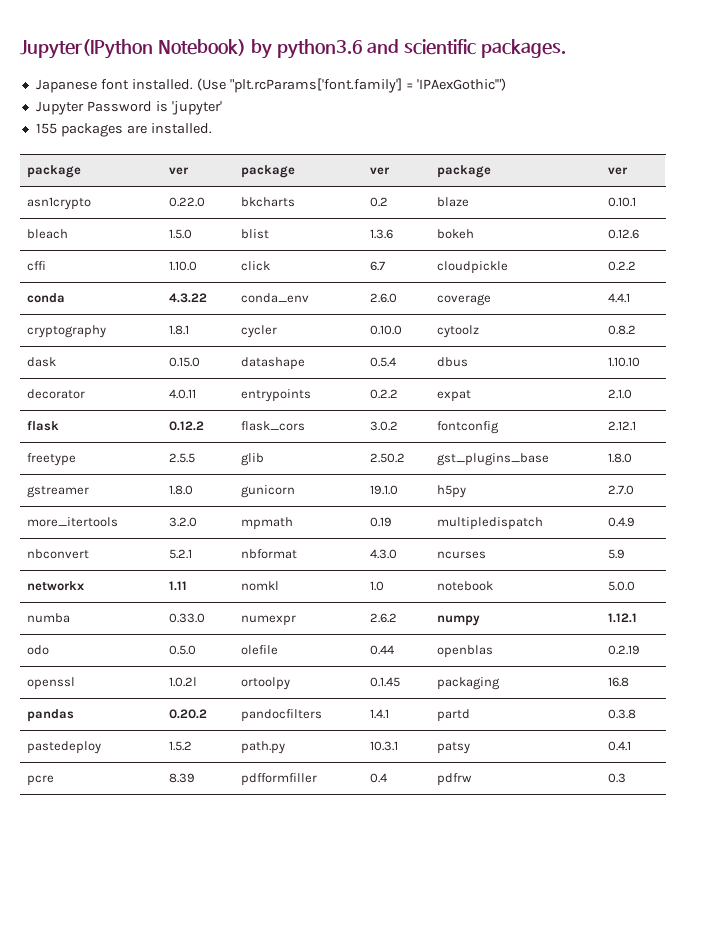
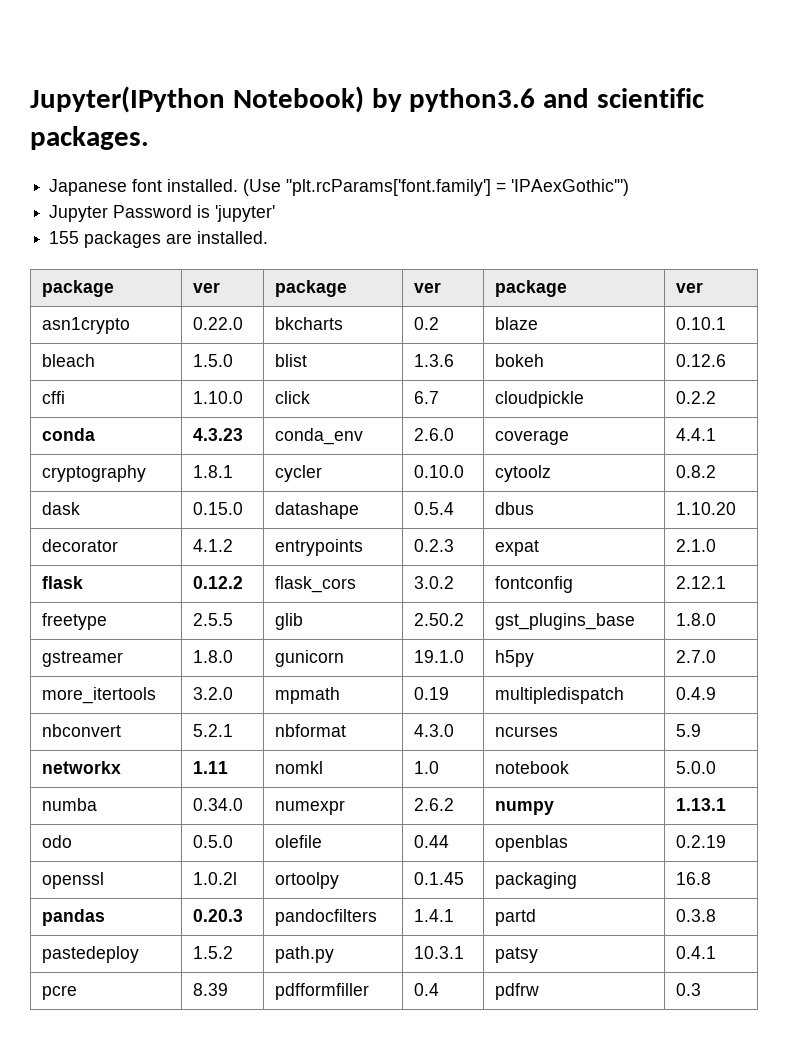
[169,293,208,303] 4.3.22 -> [192,428,243,441] 4.3.23
[608,357,641,367] 1.10.10 -> [675,502,736,515] 1.10.20
[169,389,197,399] 4.0.11 -> [192,539,233,552] 4.1.2
[370,389,399,399] 0.2.2 -> [413,539,454,552] 0.2.3
[169,613,206,623] 0.33.0 -> [192,798,243,811] 0.34.0
[608,613,638,623] 1.12.1 -> [675,798,726,811] 1.13.1
[169,709,208,719] 0.20.2 -> [192,909,243,922] 0.20.3

